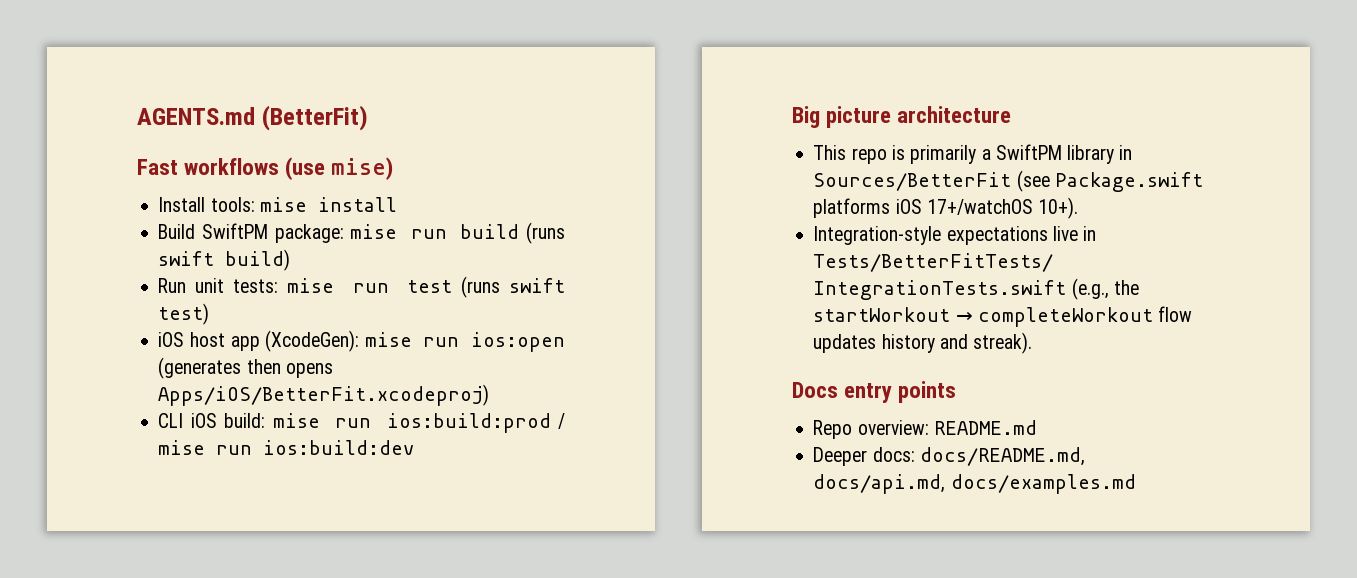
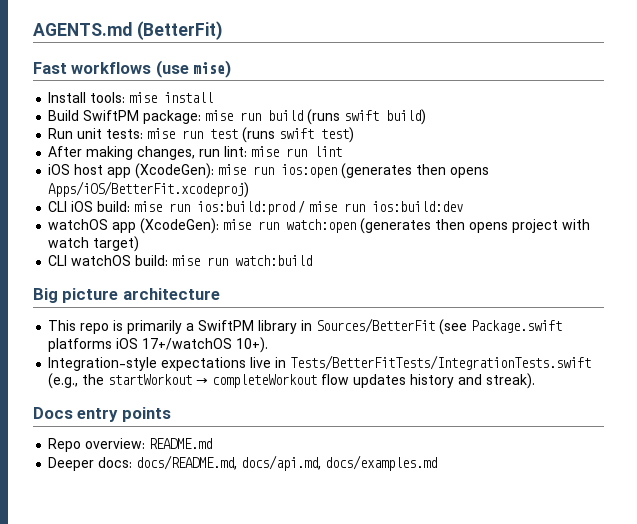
(210, 314) none -> [48,146,343,160] // After making changes, run lint: mise run lint
(415, 447) none -> [48,218,591,234] [48,236,140,252] [48,255,313,266] // watchOS app (XcodeGen): mise run watch:open (generates then opens project with watch target) // CLI watchOS build: mise run watch:build

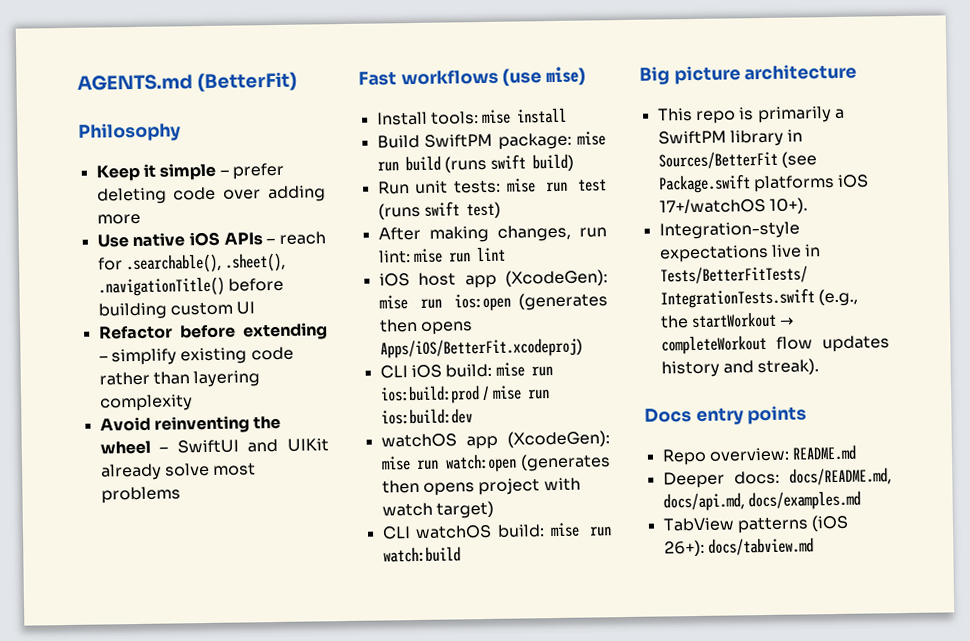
(223, 30) none -> [78,122,181,142] [95,162,284,182] [96,185,326,205] [96,213,141,225] [96,231,326,248] [97,252,287,274] [97,276,284,297] [97,301,256,320] [98,322,328,341] [98,346,294,366] [98,370,261,388] [99,394,193,412] [99,415,282,434] [99,438,329,455] [100,462,257,481] [100,486,181,504] // Philosophy // Keep it simple – prefer deleting code over adding more // Use native iOS APIs – reach for .searchable(), .sheet(), .navigationTitle() before building custom UI // Refactor before extending – simplify existing code rather than layering complexity // Avoid reinventing the wheel – SwiftUI and UIKit already solve most problems
(438, 463) none -> [662,514,850,534] [663,537,814,557] // TabView patterns (iOS 26+): docs/tabview.md

